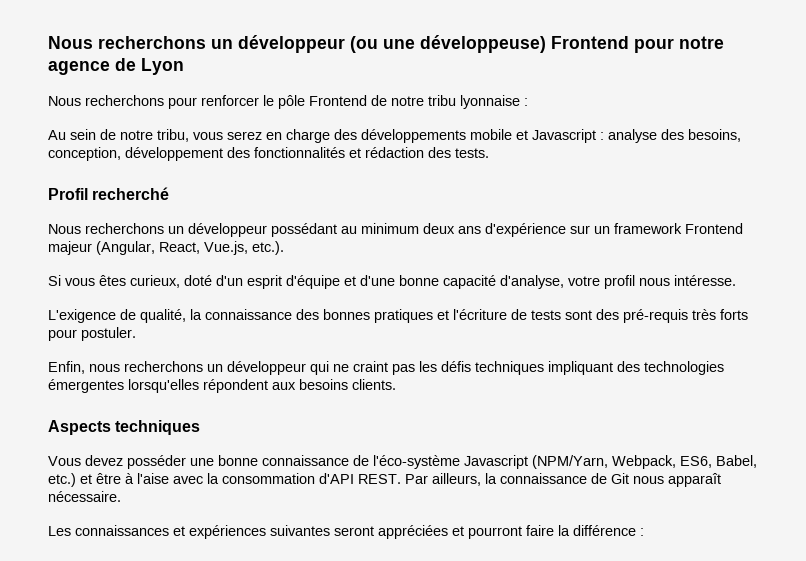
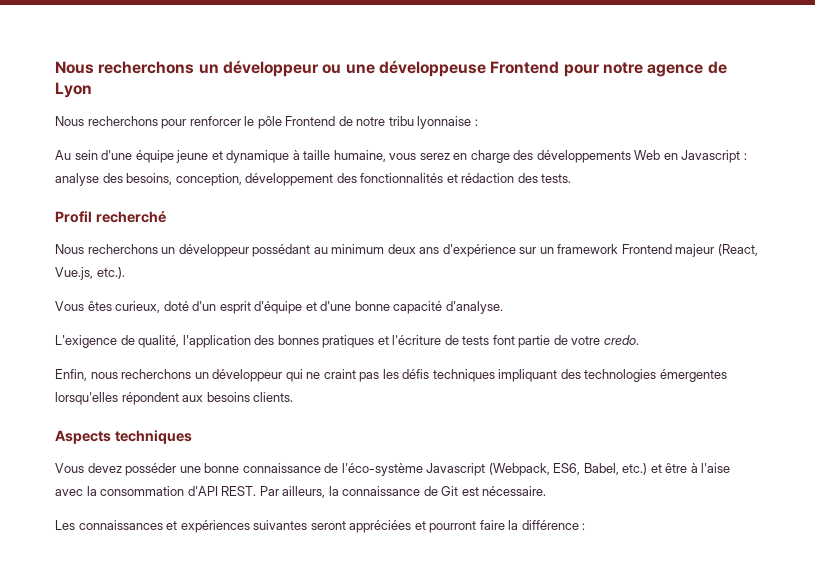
[48,35,546,53] Nous recherchons un développeur (ou une développeuse) -> [55,60,486,77] Nous recherchons un développeur ou une développeuse
[100,129,189,142] de notre tribu, -> [101,150,386,163] d'une équipe jeune et dynamique à taille humaine,
[470,129,528,140] mobile et -> [634,150,678,160] Web en
[96,241,200,255] (Angular, React, -> [717,244,758,256] (React,
[48,275,95,286] Si vous -> [55,301,84,311] Vous
[500,275,736,289] d'analyse, votre profil nous intéresse. -> [445,301,503,314] d'analyse.
[190,309,292,320] la connaissance -> [182,335,251,348] l'application
[565,309,748,323] [48,327,136,341] sont des pré-requis très forts pour postuler. -> [492,335,639,348] font partie de votre credo.
[532,455,676,469] (NPM/Yarn, Webpack, -> [488,463,550,476] (Webpack,
[633,473,721,487] nous apparaît -> [461,487,479,496] est

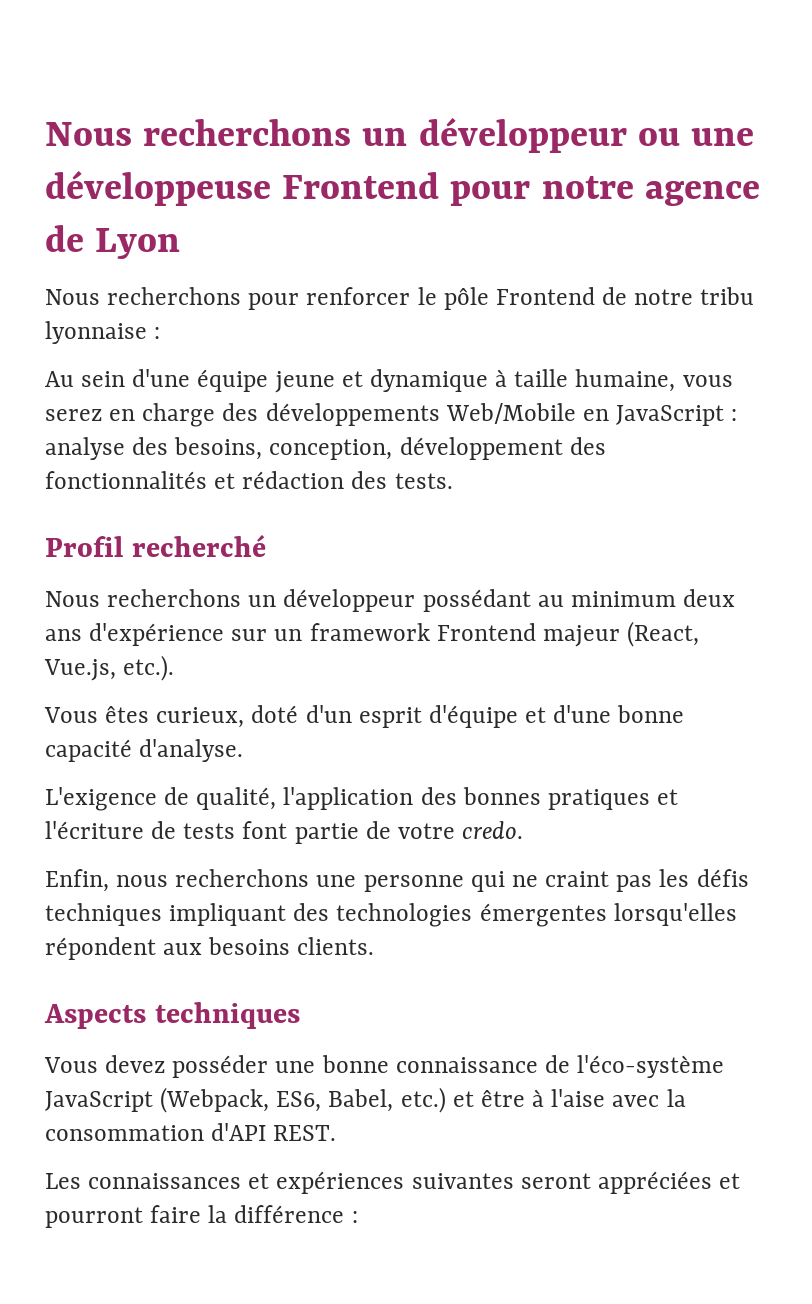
[634,150,741,163] Web en Javascript -> [445,403,725,426] Web/Mobile en JavaScript
[194,369,283,382] un développeur -> [316,875,464,892] une personne
[426,463,486,476] Javascript -> [45,1091,153,1112] JavaScript
[259,486,547,498] Par ailleurs, la connaissance de Git est nécessaire. -> (337, 1133) none

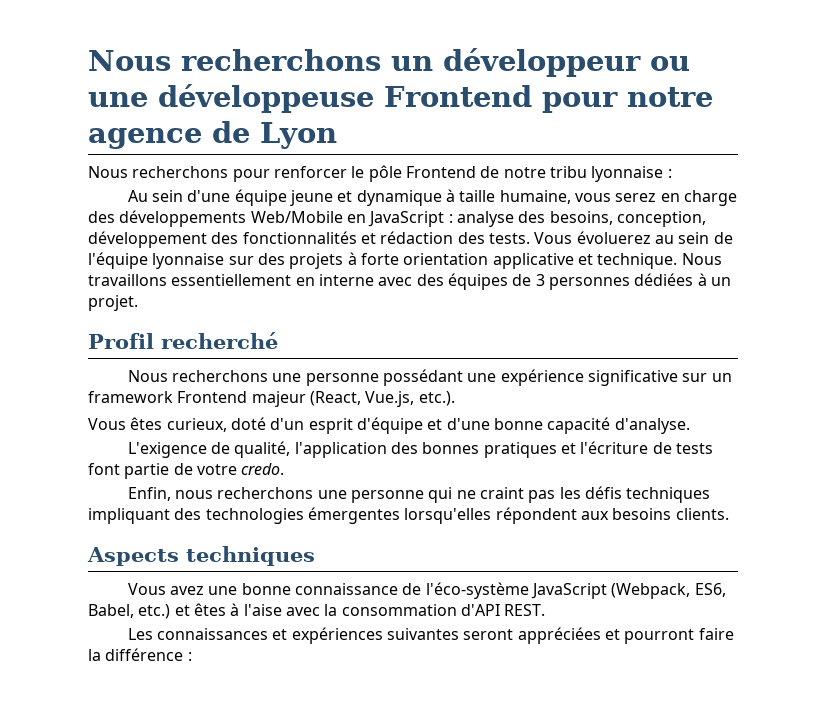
[45,534,266,557] [45,589,736,612] [45,623,225,646] // Profil recherché // Nous recherchons un développeur possédant au minimum deux ans d'expérience -> [534,231,733,244] [88,252,722,269] [88,273,731,290] [88,295,138,311] [88,332,278,349] [127,369,679,386] Vous évoluerez au sein de l'équipe lyonnaise sur des projets à forte orientation applicative et technique. Nous travaillons essentiellement en interne avec des équipes de 3 personnes dédiées à un projet. // Profil recherché // Nous recherchons une personne possédant une expérience significative
[105,1055,269,1078] devez posséder -> [170,586,205,595] avez
[480,1089,525,1107] être -> [193,603,226,616] êtes

